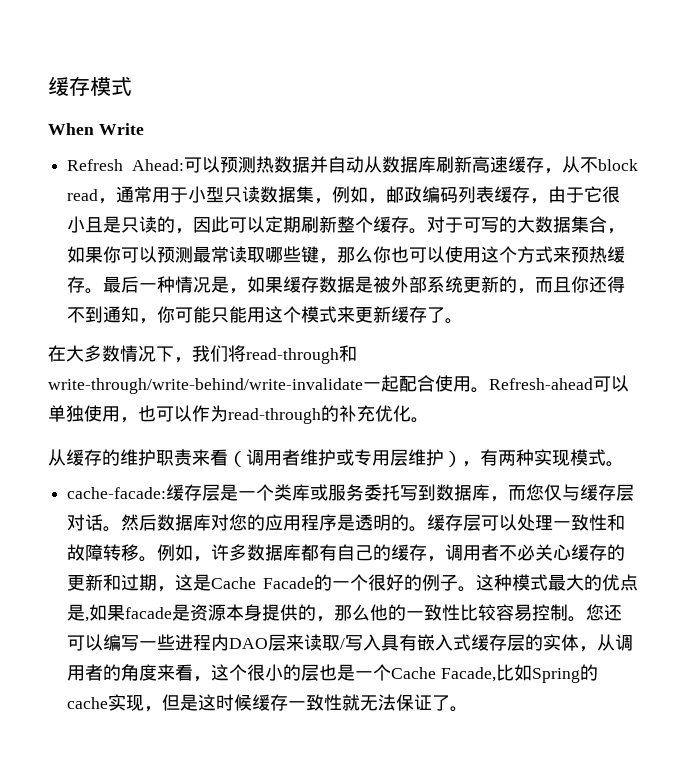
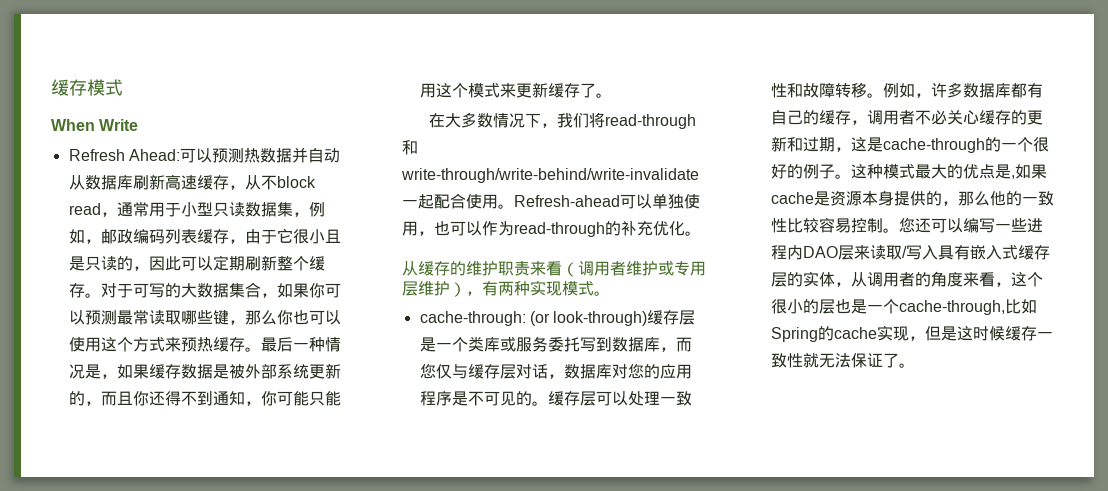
[67,487,167,499] cache-facade: -> [419,311,648,326] cache-through: (or look-through)
[103,514,158,532] 。然后 -> [547,374,564,379] ，
[355,514,392,531] 透明 -> [467,391,516,406] 不可见
[211,577,314,589] Cache Facade -> [882,138,985,153] cache-through
[125,607,173,619] facade -> [770,192,814,204] cache
[391,667,496,682] Cache Facade, -> [898,300,1005,315] cache-through,

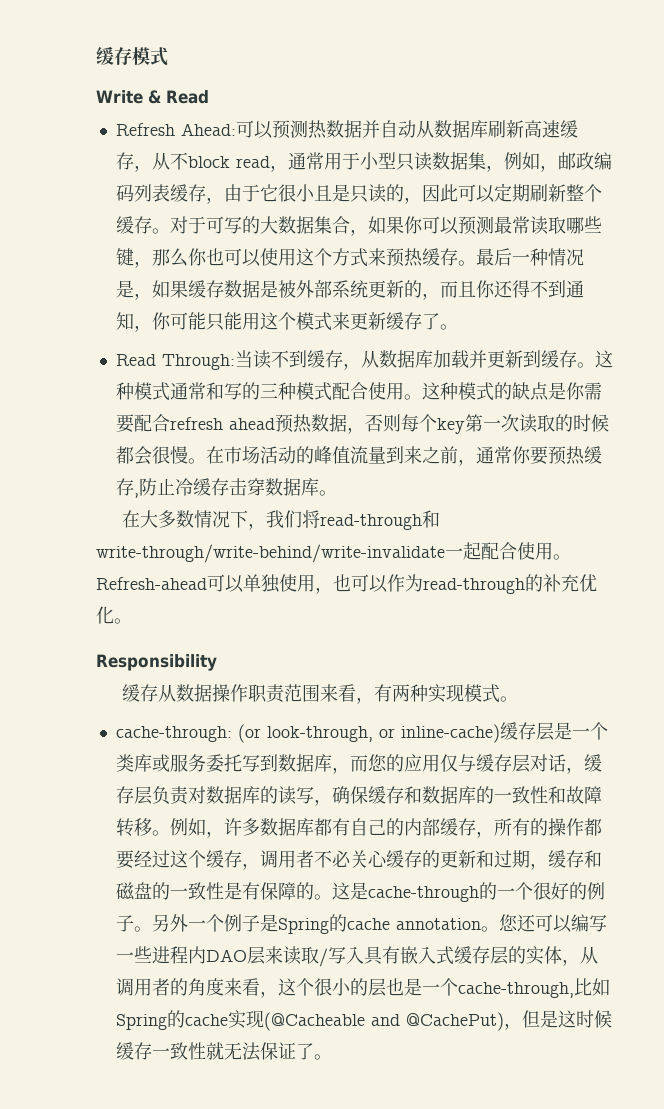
[51,119,95,131] When -> (168, 56) none
(139, 125) none -> [148,90,209,104] & Read
(612, 95) none -> [115,350,613,370] [115,382,602,401] [115,414,609,434] [115,446,602,466] [115,478,337,498] // Read Through:当读不到缓存，从数据库加载并更新到缓存。这种模式通常和写的三种模式配合使用。这种模式的缺点是你需要配合refresh ahead预热数据，否则每个key第一次读取的时候都会很慢。在市场活动的峰值流量到来之前，通常你要预热缓存,防止冷缓存击穿数据库。
[402,260,706,277] [402,281,466,297] 从缓存的维护职责来看（调用者维护或专用层维护） -> [96,654,217,671] [121,684,356,703] Responsibility // 缓存从数据操作职责范围来看
[553,311,648,326] look-through) -> [266,724,500,743] look-through, or inline-cache)
(436, 371) none -> [385,754,440,772] 的应用
[563,363,692,379] [419,391,660,406] 数据库对您的应用程序是不可见的。缓存层可以处理 -> [583,754,602,772] [115,786,494,806] 缓存层负责对数据库的读写，确保缓存和数据库的
(819, 117) none -> [403,818,602,838] [115,850,206,869] 内部缓存，所有的操作都要经过这个
(851, 149) none -> [547,850,602,868] [115,882,332,901] 缓存和磁盘的一致性是有保障的。
[850,164,1047,179] [770,190,1054,206] [770,217,883,233] 这种模式最大的优点是,如果cache是资源本身提供的，那么他的一致性比较容易控制 -> [151,914,481,934] 另外一个例子是Spring的cache annotation
(909, 333) none -> [263,1012,504,1031] (@Cacheable and @CachePut)

